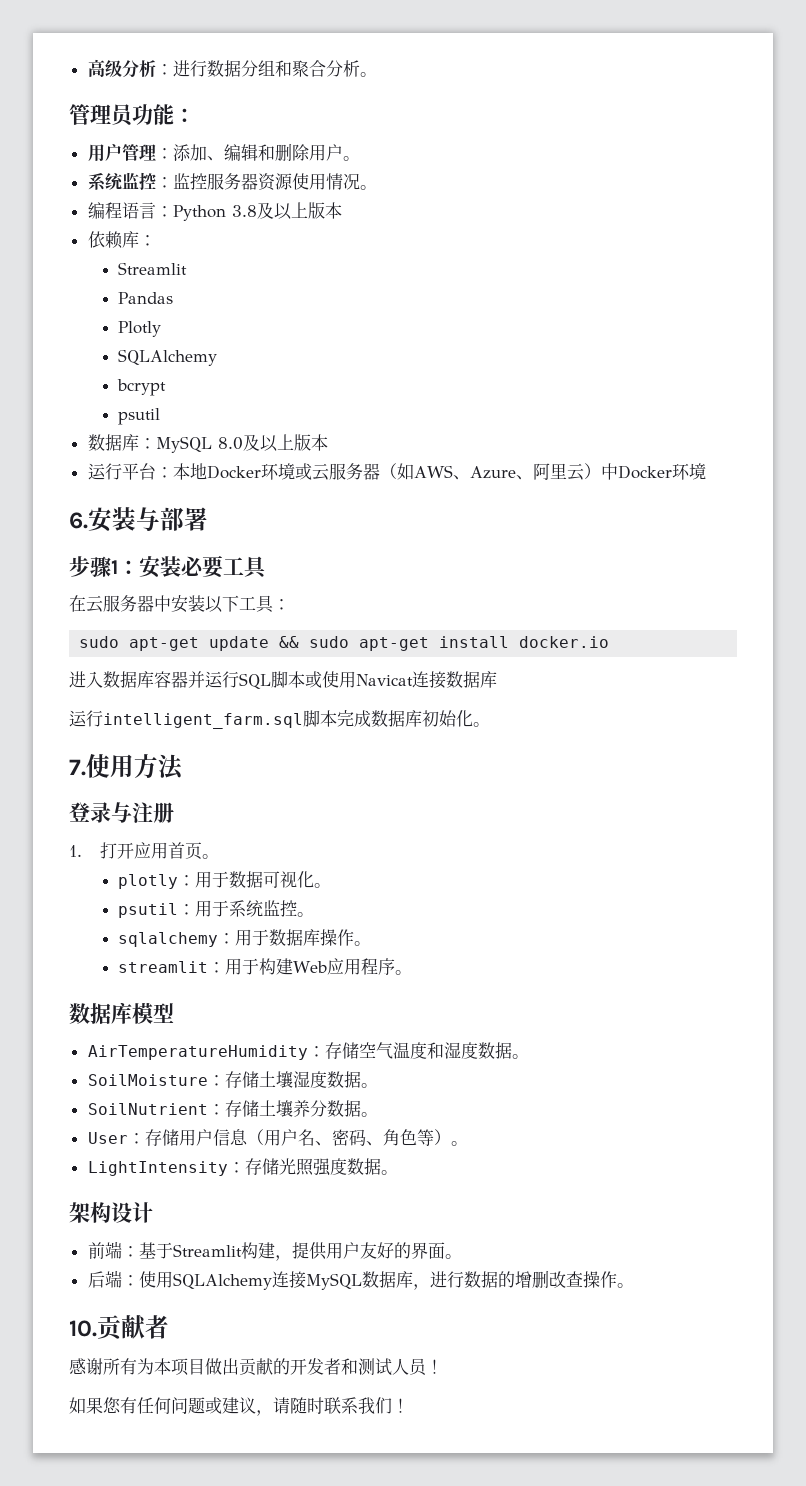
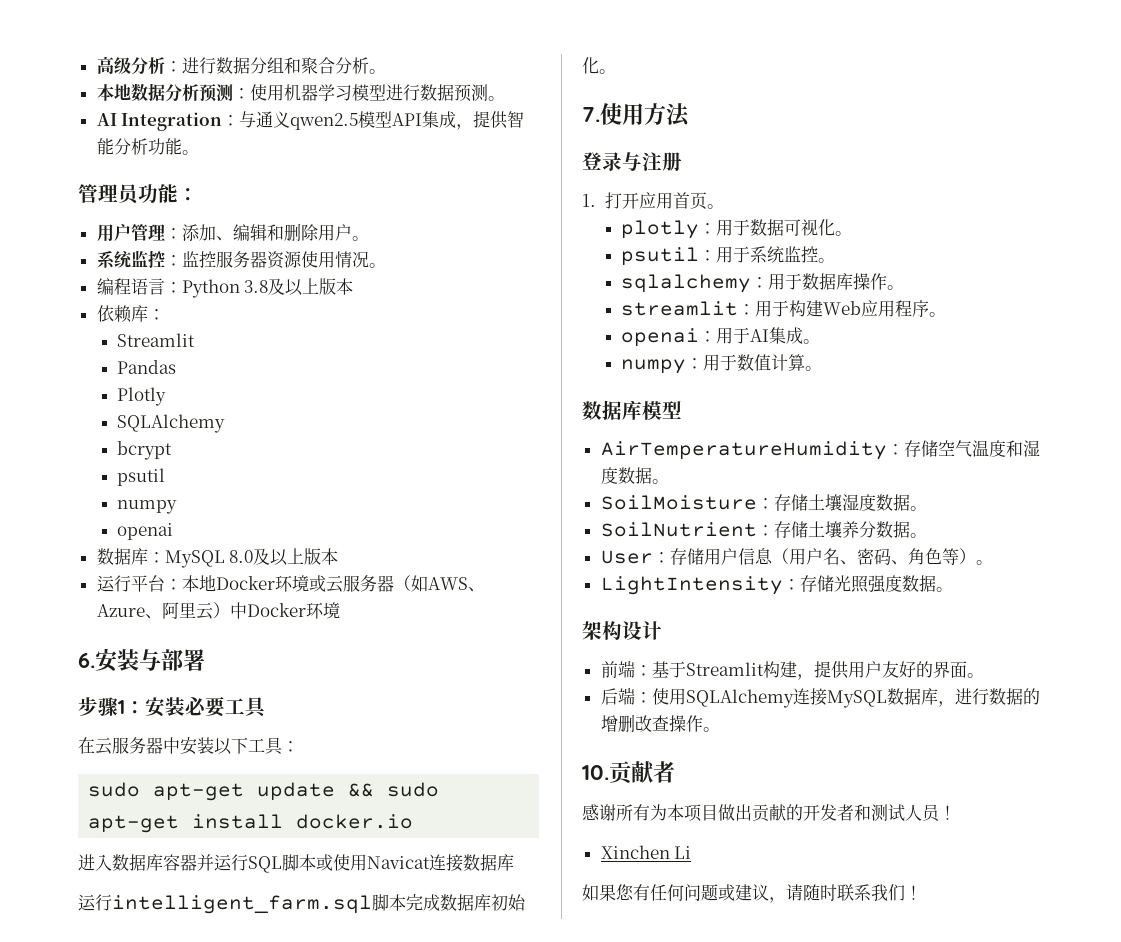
(377, 74) none -> [96,83,505,102] [96,111,525,131] [96,138,199,155] // 本地数据分析预测：使用机器学习模型进行数据预测。 // AI Integration：与通义qwen2.5模型API集成，提供智能分析功能。
(161, 416) none -> [116,500,177,514] [116,523,173,540] // numpy // openai
(413, 972) none -> [620,327,820,347] [620,354,822,374] // openai：用于AI集成。 // numpy：用于数值计算。
(443, 1366) none -> [600,845,692,859] // Xinchen Li

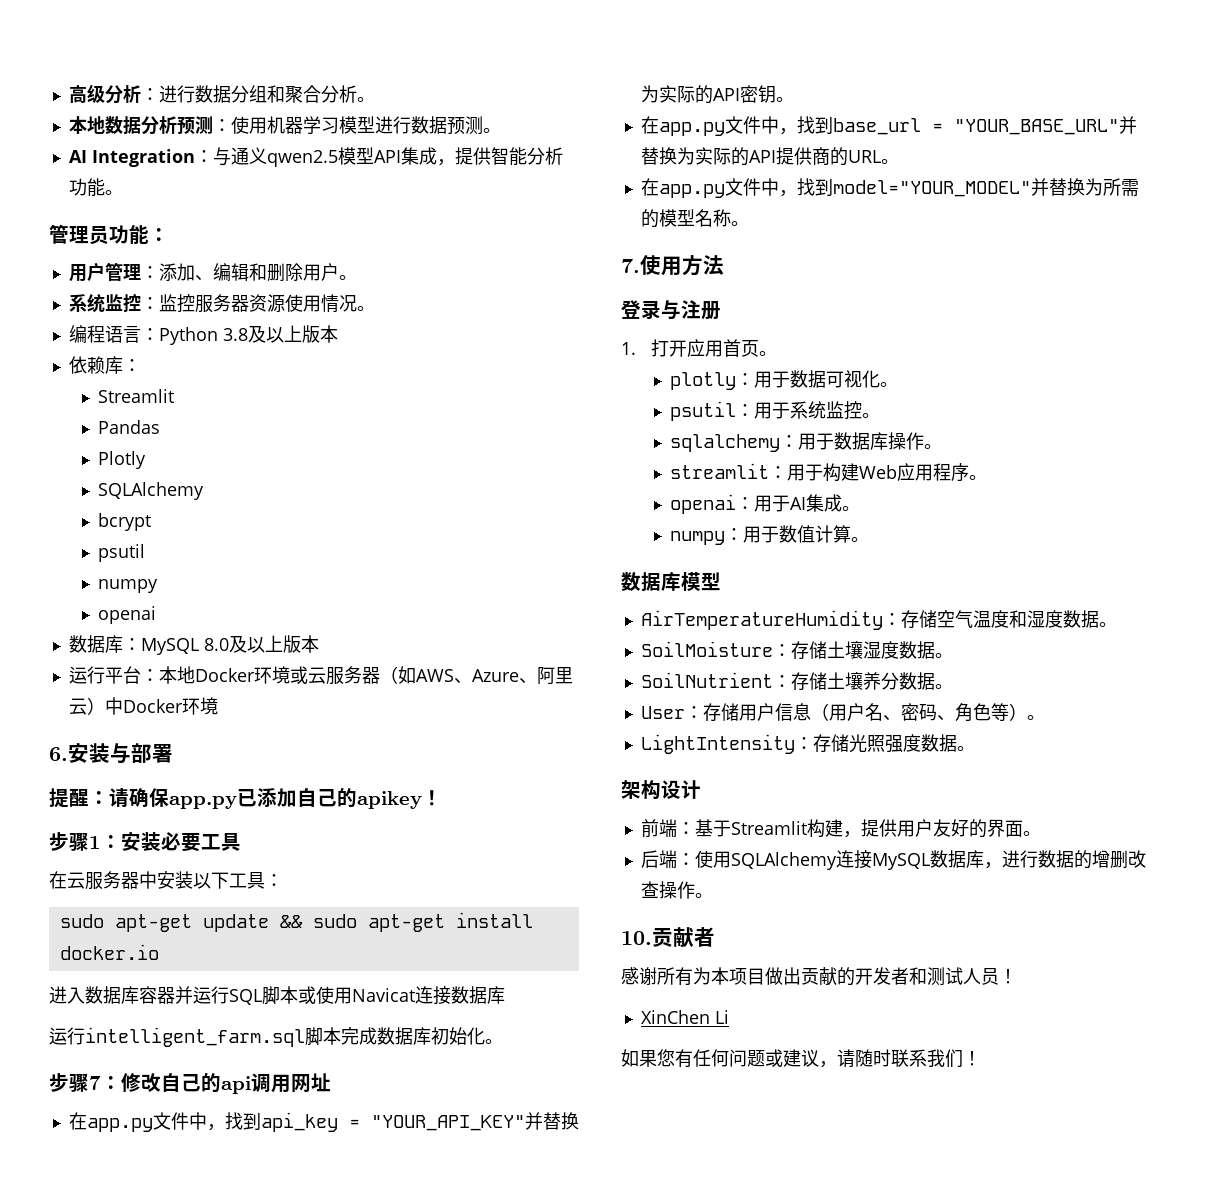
(205, 660) none -> [49,788,442,809] // 提醒：请确保app.py已添加自己的apikey！
(616, 71) none -> [49,1073,331,1094] [68,1112,579,1132] [640,85,794,104] [640,116,1137,136] [640,147,899,166] [640,178,1139,198] [640,209,749,228] // 步骤7：修改自己的api调用网址 // 在app.py文件中，找到api_key = "YOUR_API_KEY"并替换为实际的API密钥。 // 在app.py文件中，找到base_url = "YOUR_BASE_URL"并替换为实际的API提供商的URL。 // 在app.py文件中，找到model="YOUR_MODEL"并替换为所需的模型名称。
[600,845,670,859] Xinchen -> [640,1010,710,1024] XinChen

